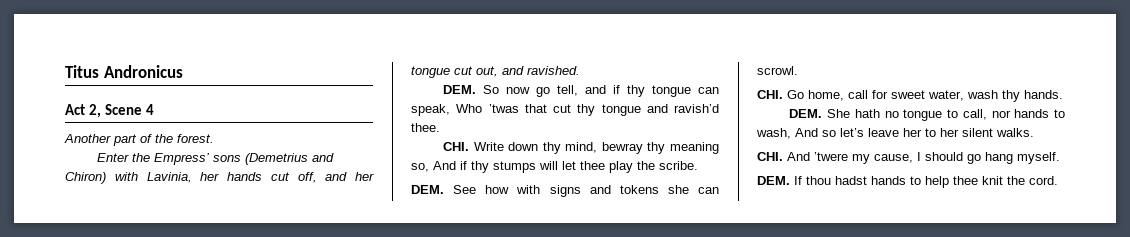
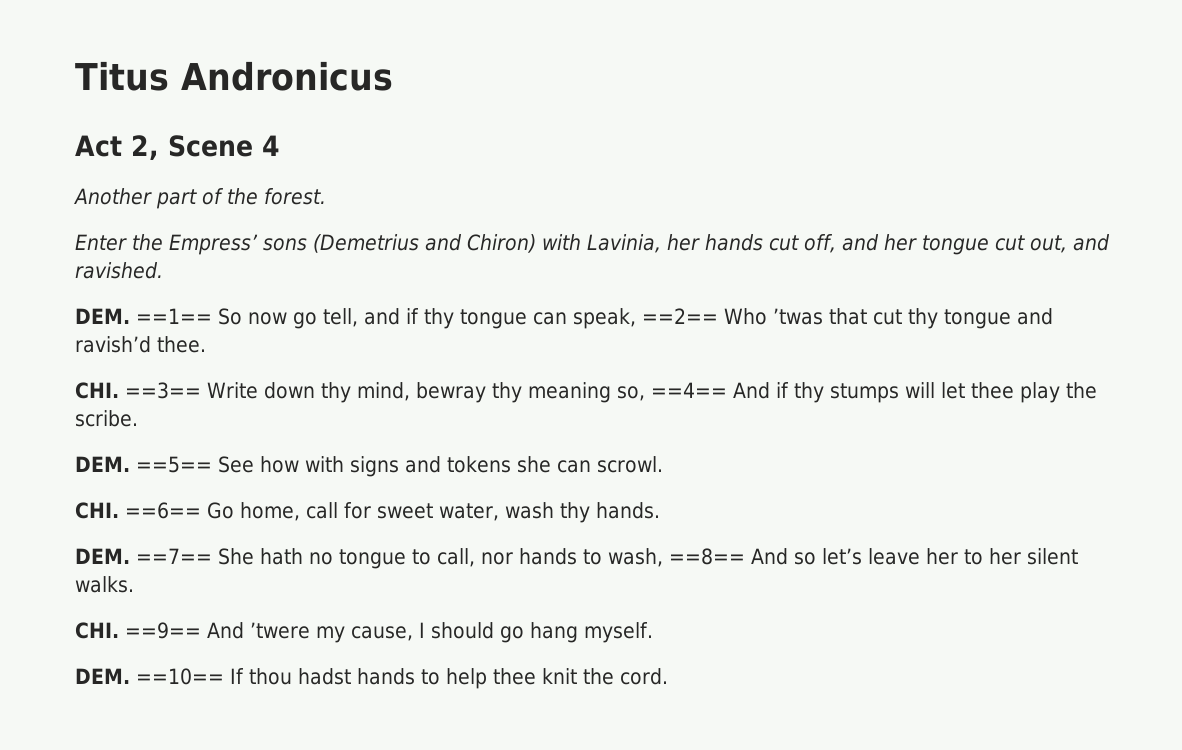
(477, 89) none -> [136,308,212,324] ==1==
(450, 110) none -> [642,308,718,324] ==2==
(470, 146) none -> [125,382,201,399] ==3==
(429, 167) none -> [650,382,727,398] ==4==
(444, 189) none -> [136,456,212,473] ==5==
(783, 94) none -> [125,502,201,519] ==6==
(823, 113) none -> [136,548,212,564] ==7==
(791, 133) none -> [669,548,745,565] ==8==
(783, 156) none -> [125,622,201,639] ==9==
(790, 180) none -> [136,668,224,685] ==10==

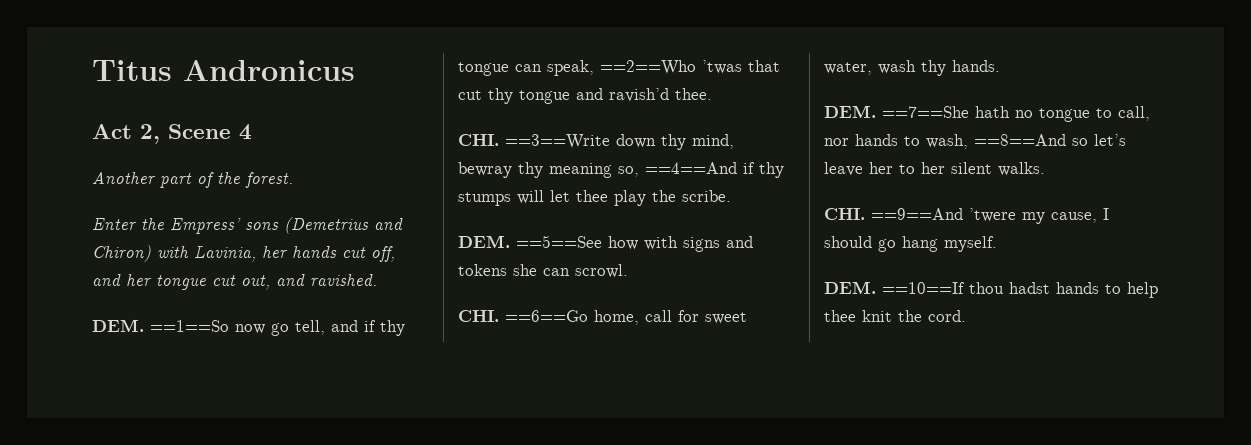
[136,308,242,325] ==1== So -> [150,320,229,332] ==1==So
[642,308,767,325] ==2== Who -> [600,60,696,75] ==2==Who
[125,382,258,399] ==3== Write -> [505,134,610,149] ==3==Write
[650,382,770,399] ==4== And -> [645,162,737,174] ==4==And
[136,456,254,473] ==5== See -> [516,235,602,248] ==5==See
[125,502,234,519] ==6== Go -> [505,310,588,322] ==6==Go
[136,548,254,565] ==7== She -> [882,106,969,118] ==7==She
[669,548,788,565] ==8== And -> [974,134,1066,146] ==8==And
[125,622,244,639] ==9== And -> [871,208,963,220] ==9==And
[136,668,244,685] ==10== If -> [882,282,965,294] ==10==If

